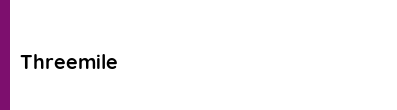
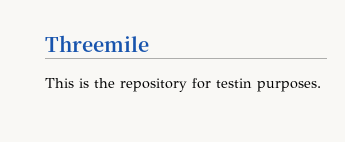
(118, 61) none -> [45,78,321,92] // This is the repository for testin purposes.

